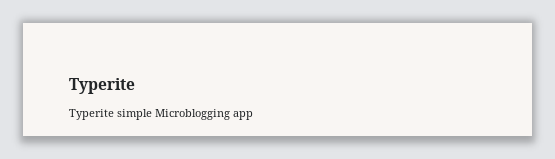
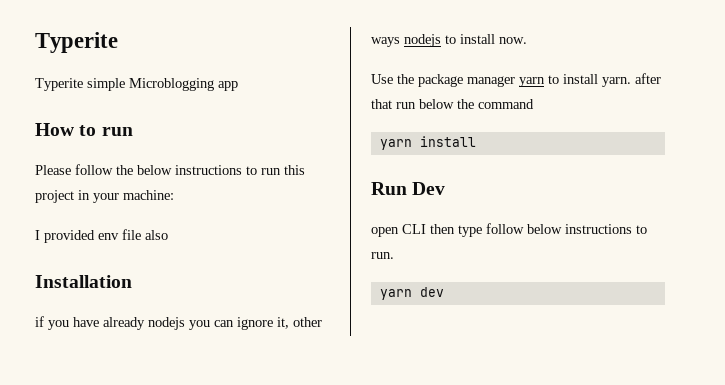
(253, 115) none -> [35,123,133,136] [35,164,305,175] [35,190,174,203] [35,229,168,243] [35,275,132,288] [35,316,322,330] [371,34,527,47] [371,73,661,87] [371,99,534,109] [379,136,476,150] [371,182,446,195] [371,223,647,237] [371,252,394,259] [379,287,444,300] // How to run // Please follow the below instructions to run this project in your machine: // I provided env file also // Installation // if you have already nodejs you can ignore it, other ways nodejs to install now. // Use the package manager yarn to install yarn. after that run below the command // yarn install // Run Dev // open CLI then type follow below instructions to run. // yarn dev

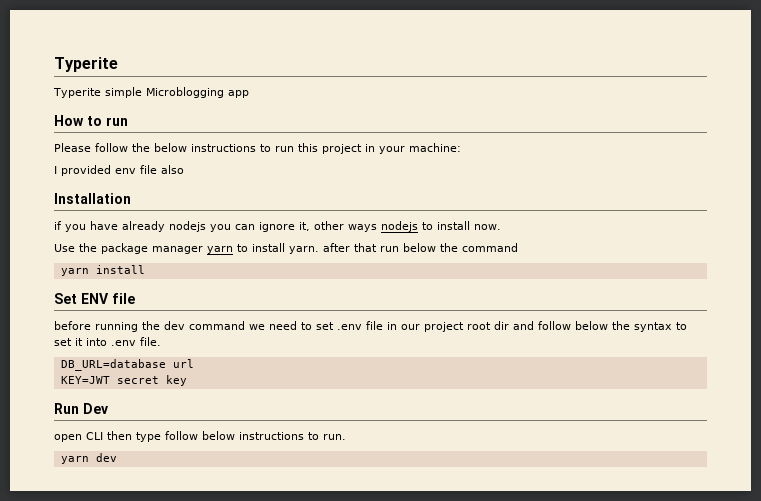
(476, 141) none -> [54,293,135,304] [54,321,687,332] [54,337,161,346] [60,359,194,371] [60,375,187,386] // Set ENV file // before running the dev command we need to set .env file in our project root dir and follow below the syntax to set it into .env file. // DB_URL=database url // KEY=JWT secret key

